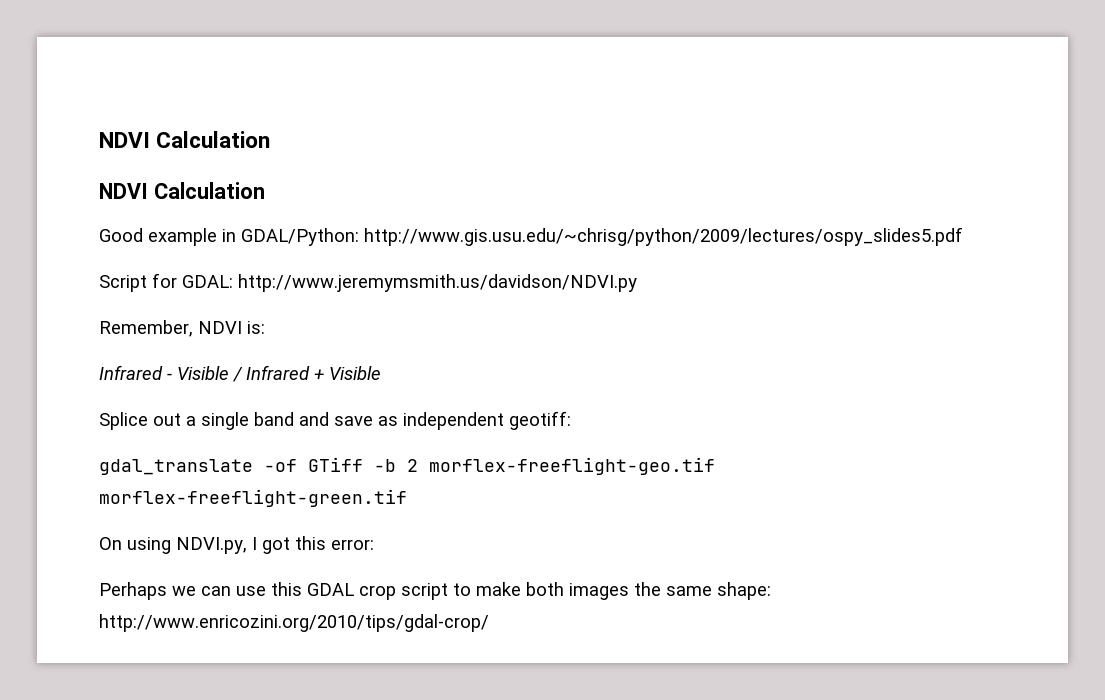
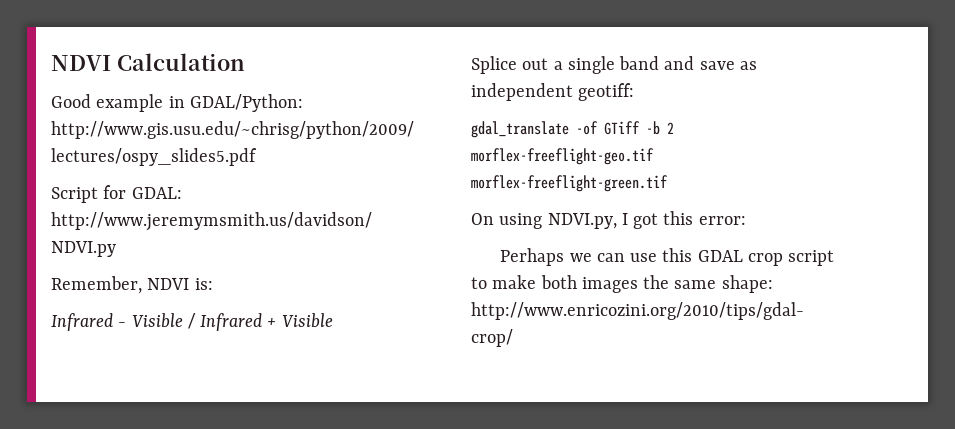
[99,131,271,148] [99,182,265,199] NDVI Calculation // NDVI Calculation -> [51,53,245,71] NDVI Calculation

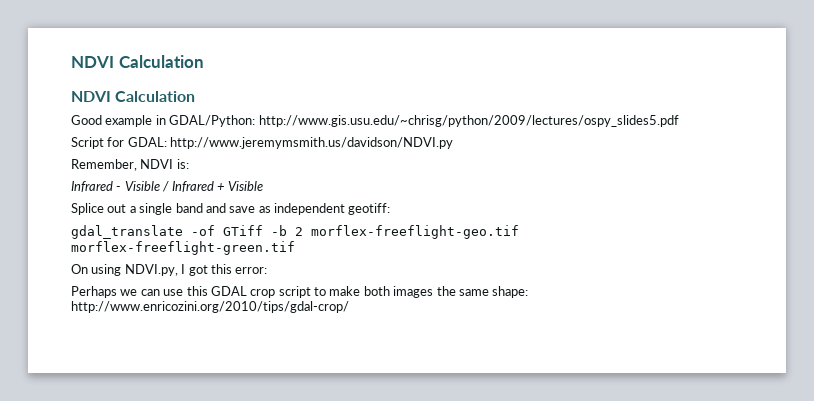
[51,53,245,71] NDVI Calculation -> [71,55,204,68] [71,91,196,102] NDVI Calculation // NDVI Calculation

